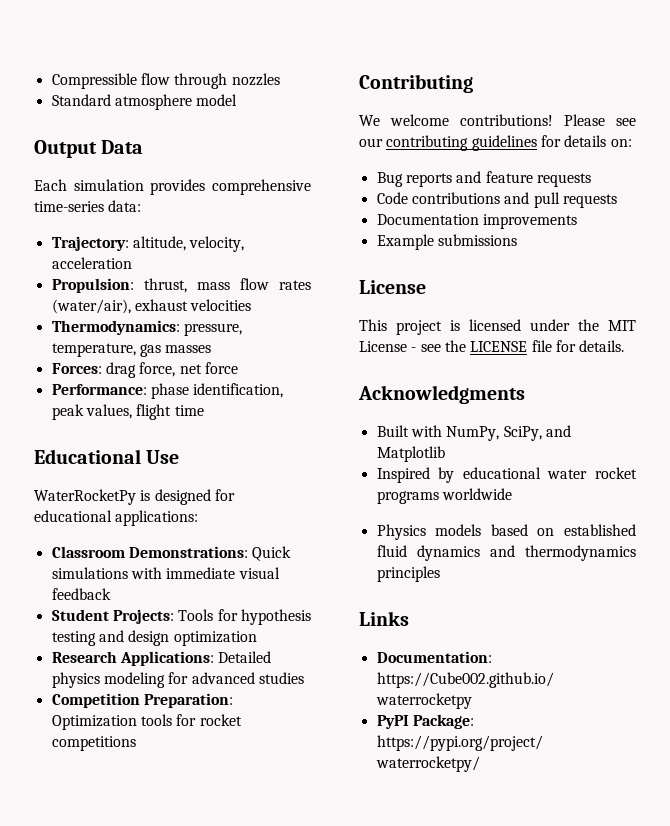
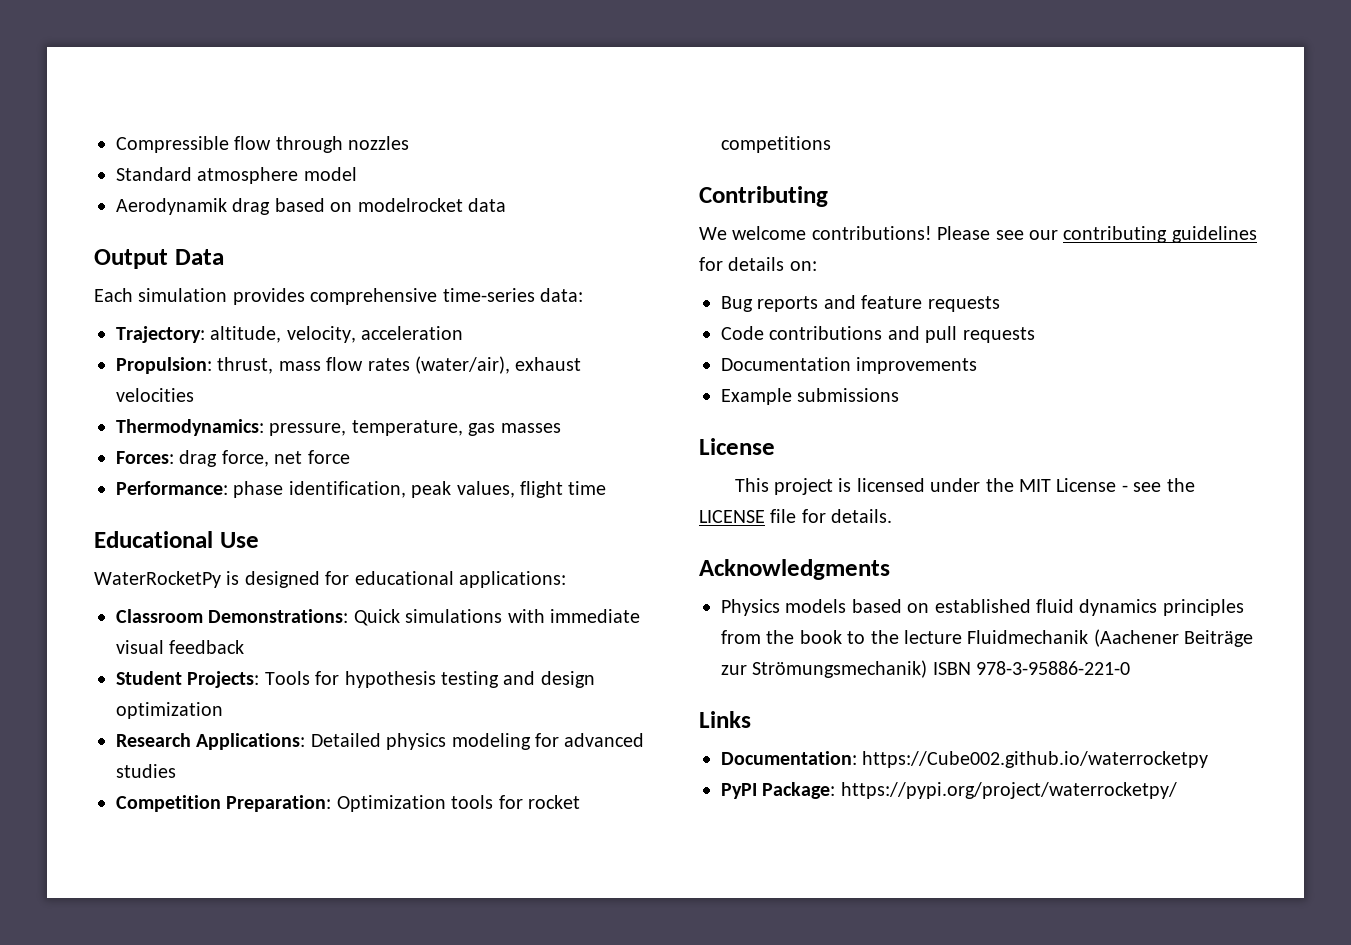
(238, 100) none -> [116,198,506,215] // Aerodynamik drag based on modelrocket data
[376,425,571,441] [376,446,445,462] [376,467,637,483] [376,488,512,504] // Built with NumPy, SciPy, and Matplotlib // Inspired by educational water rocket programs worldwide -> (890, 569) none
[489,545,636,561] and thermodynamics -> (1158, 607) none
(440, 574) none -> [721,629,1254,647] [721,660,1131,678] from the book to the lecture Fluidmechanik (Aachener Beiträge zur Strömungsmechanik) ISBN 978-3-95886-221-0

